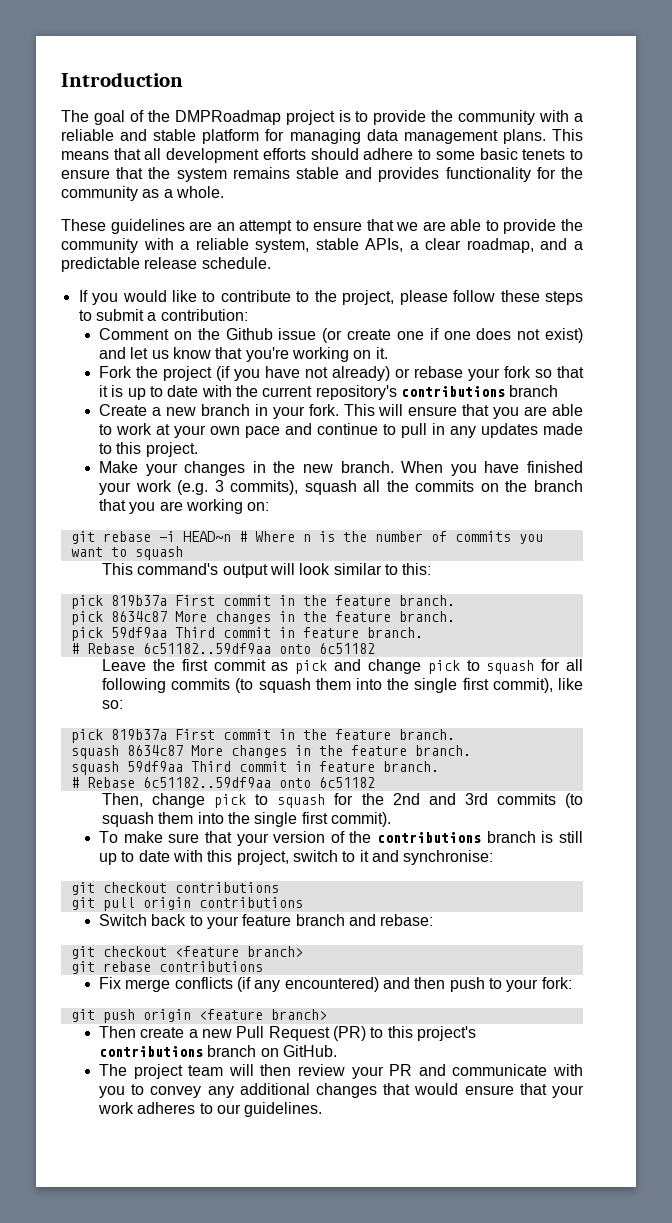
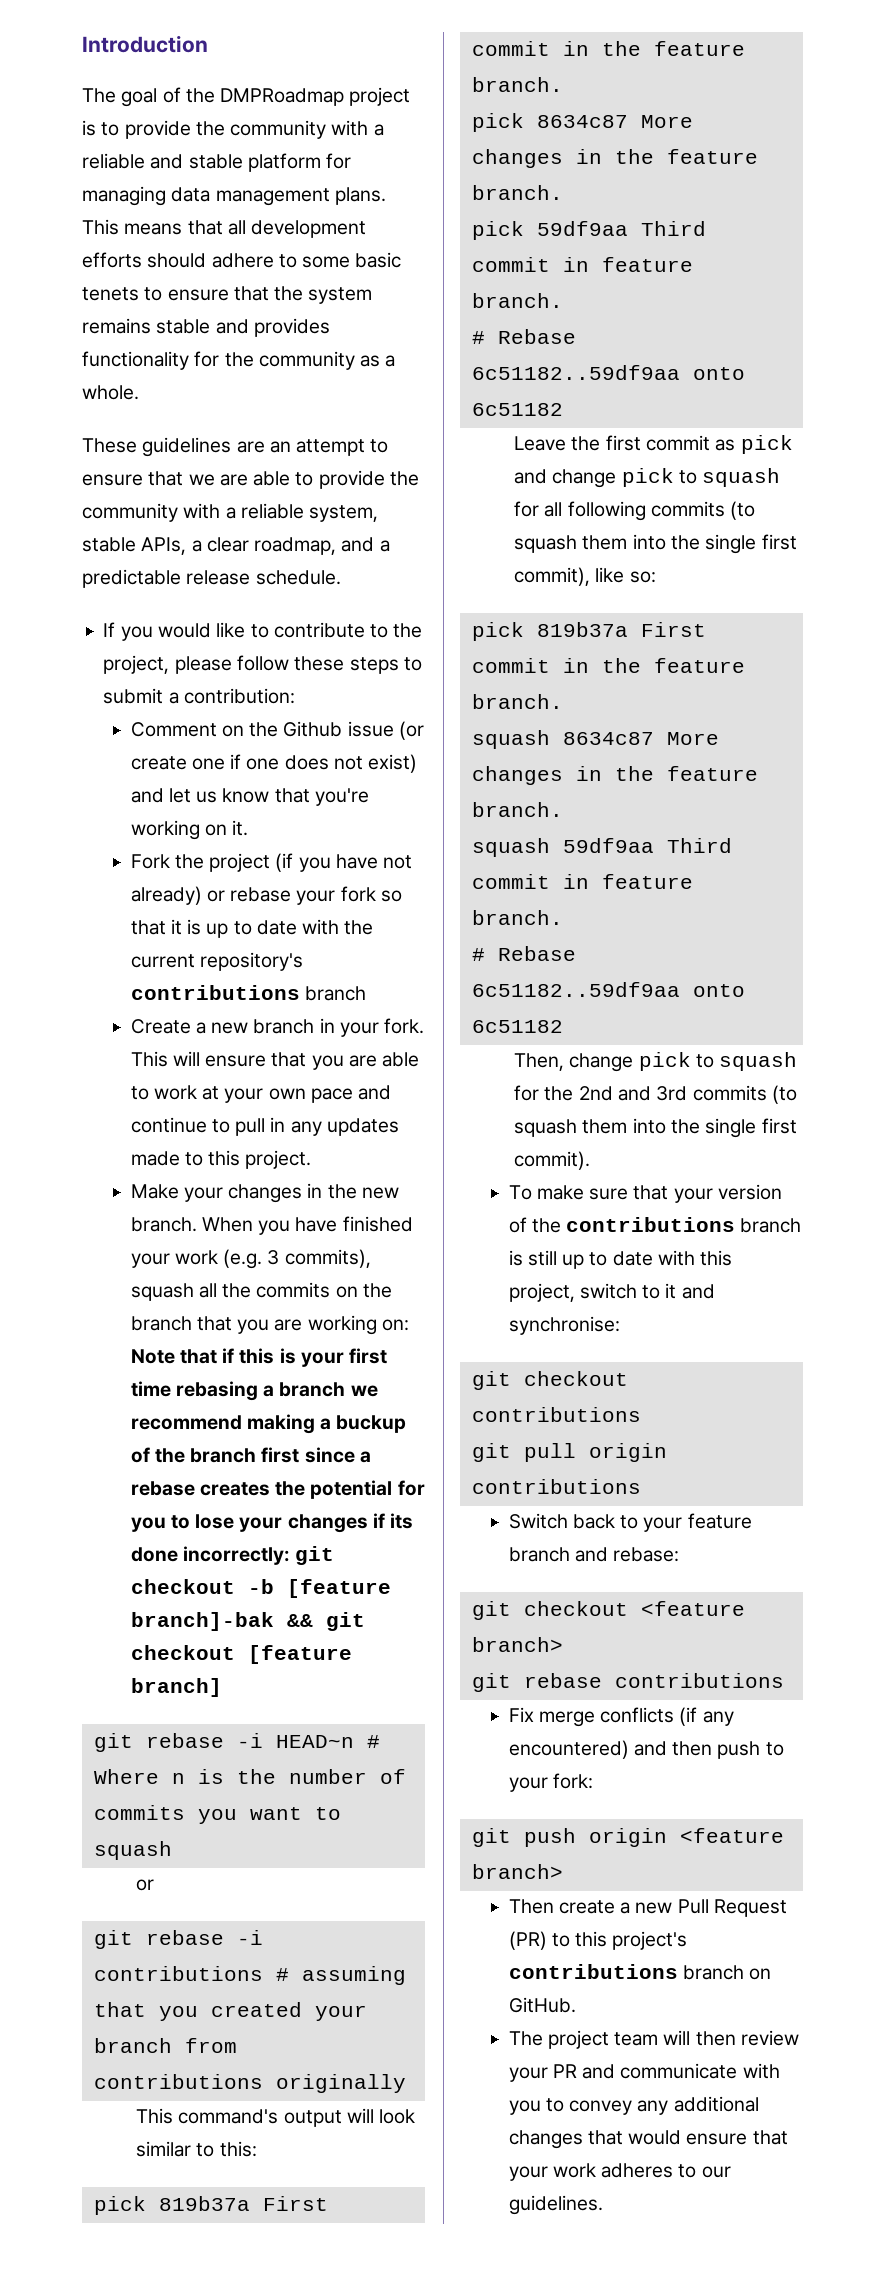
(270, 506) none -> [130,1348,388,1367] [130,1381,378,1401] [130,1414,407,1434] [130,1447,371,1463] [130,1480,425,1499] [130,1513,414,1533] [130,1546,335,1565] [130,1579,391,1598] [130,1612,365,1631] [130,1645,352,1664] [130,1678,222,1697] Note that if this is your first time rebasing a branch we recommend making a buckup of the branch first since a rebase creates the potential for you to lose your changes if its done incorrectly: git checkout -b [feature branch]-bak && git checkout [feature branch]
(183, 553) none -> [136,1879,155,1891] [93,1930,263,1949] [93,1966,406,1985] [93,2002,367,2021] [93,2038,237,2053] [93,2074,406,2093] // or // git rebase -i contributions # assuming that you created your branch from contributions originally

